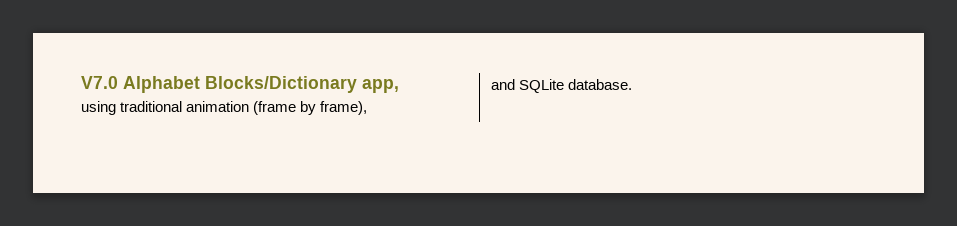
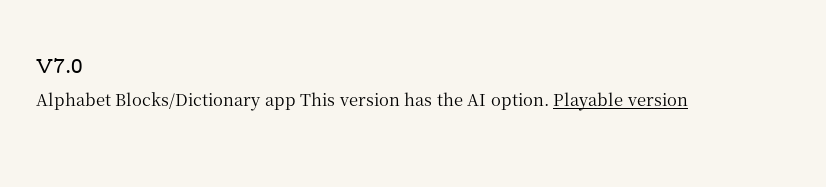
(118, 82) none -> (83, 65) //
[362,79,399,93] [81,101,368,115] [491,79,633,93] app, // using traditional animation (frame by frame), // and SQLite database. -> [264,92,688,111] app This version has the AI option. Playable version

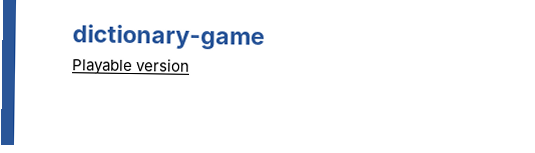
[36,58,83,73] [36,92,549,111] V7.0 // Alphabet Blocks/Dictionary app This version has the AI option. -> [72,24,265,50] dictionary-game //

